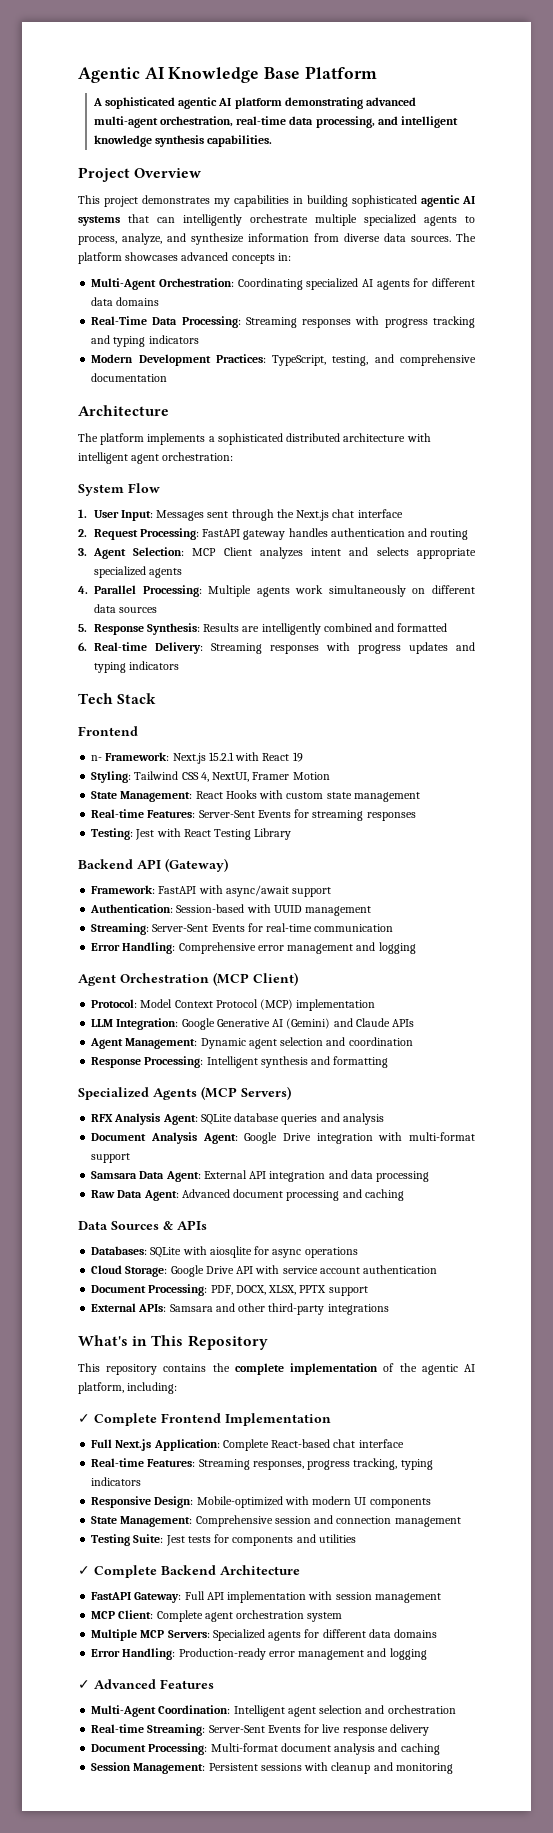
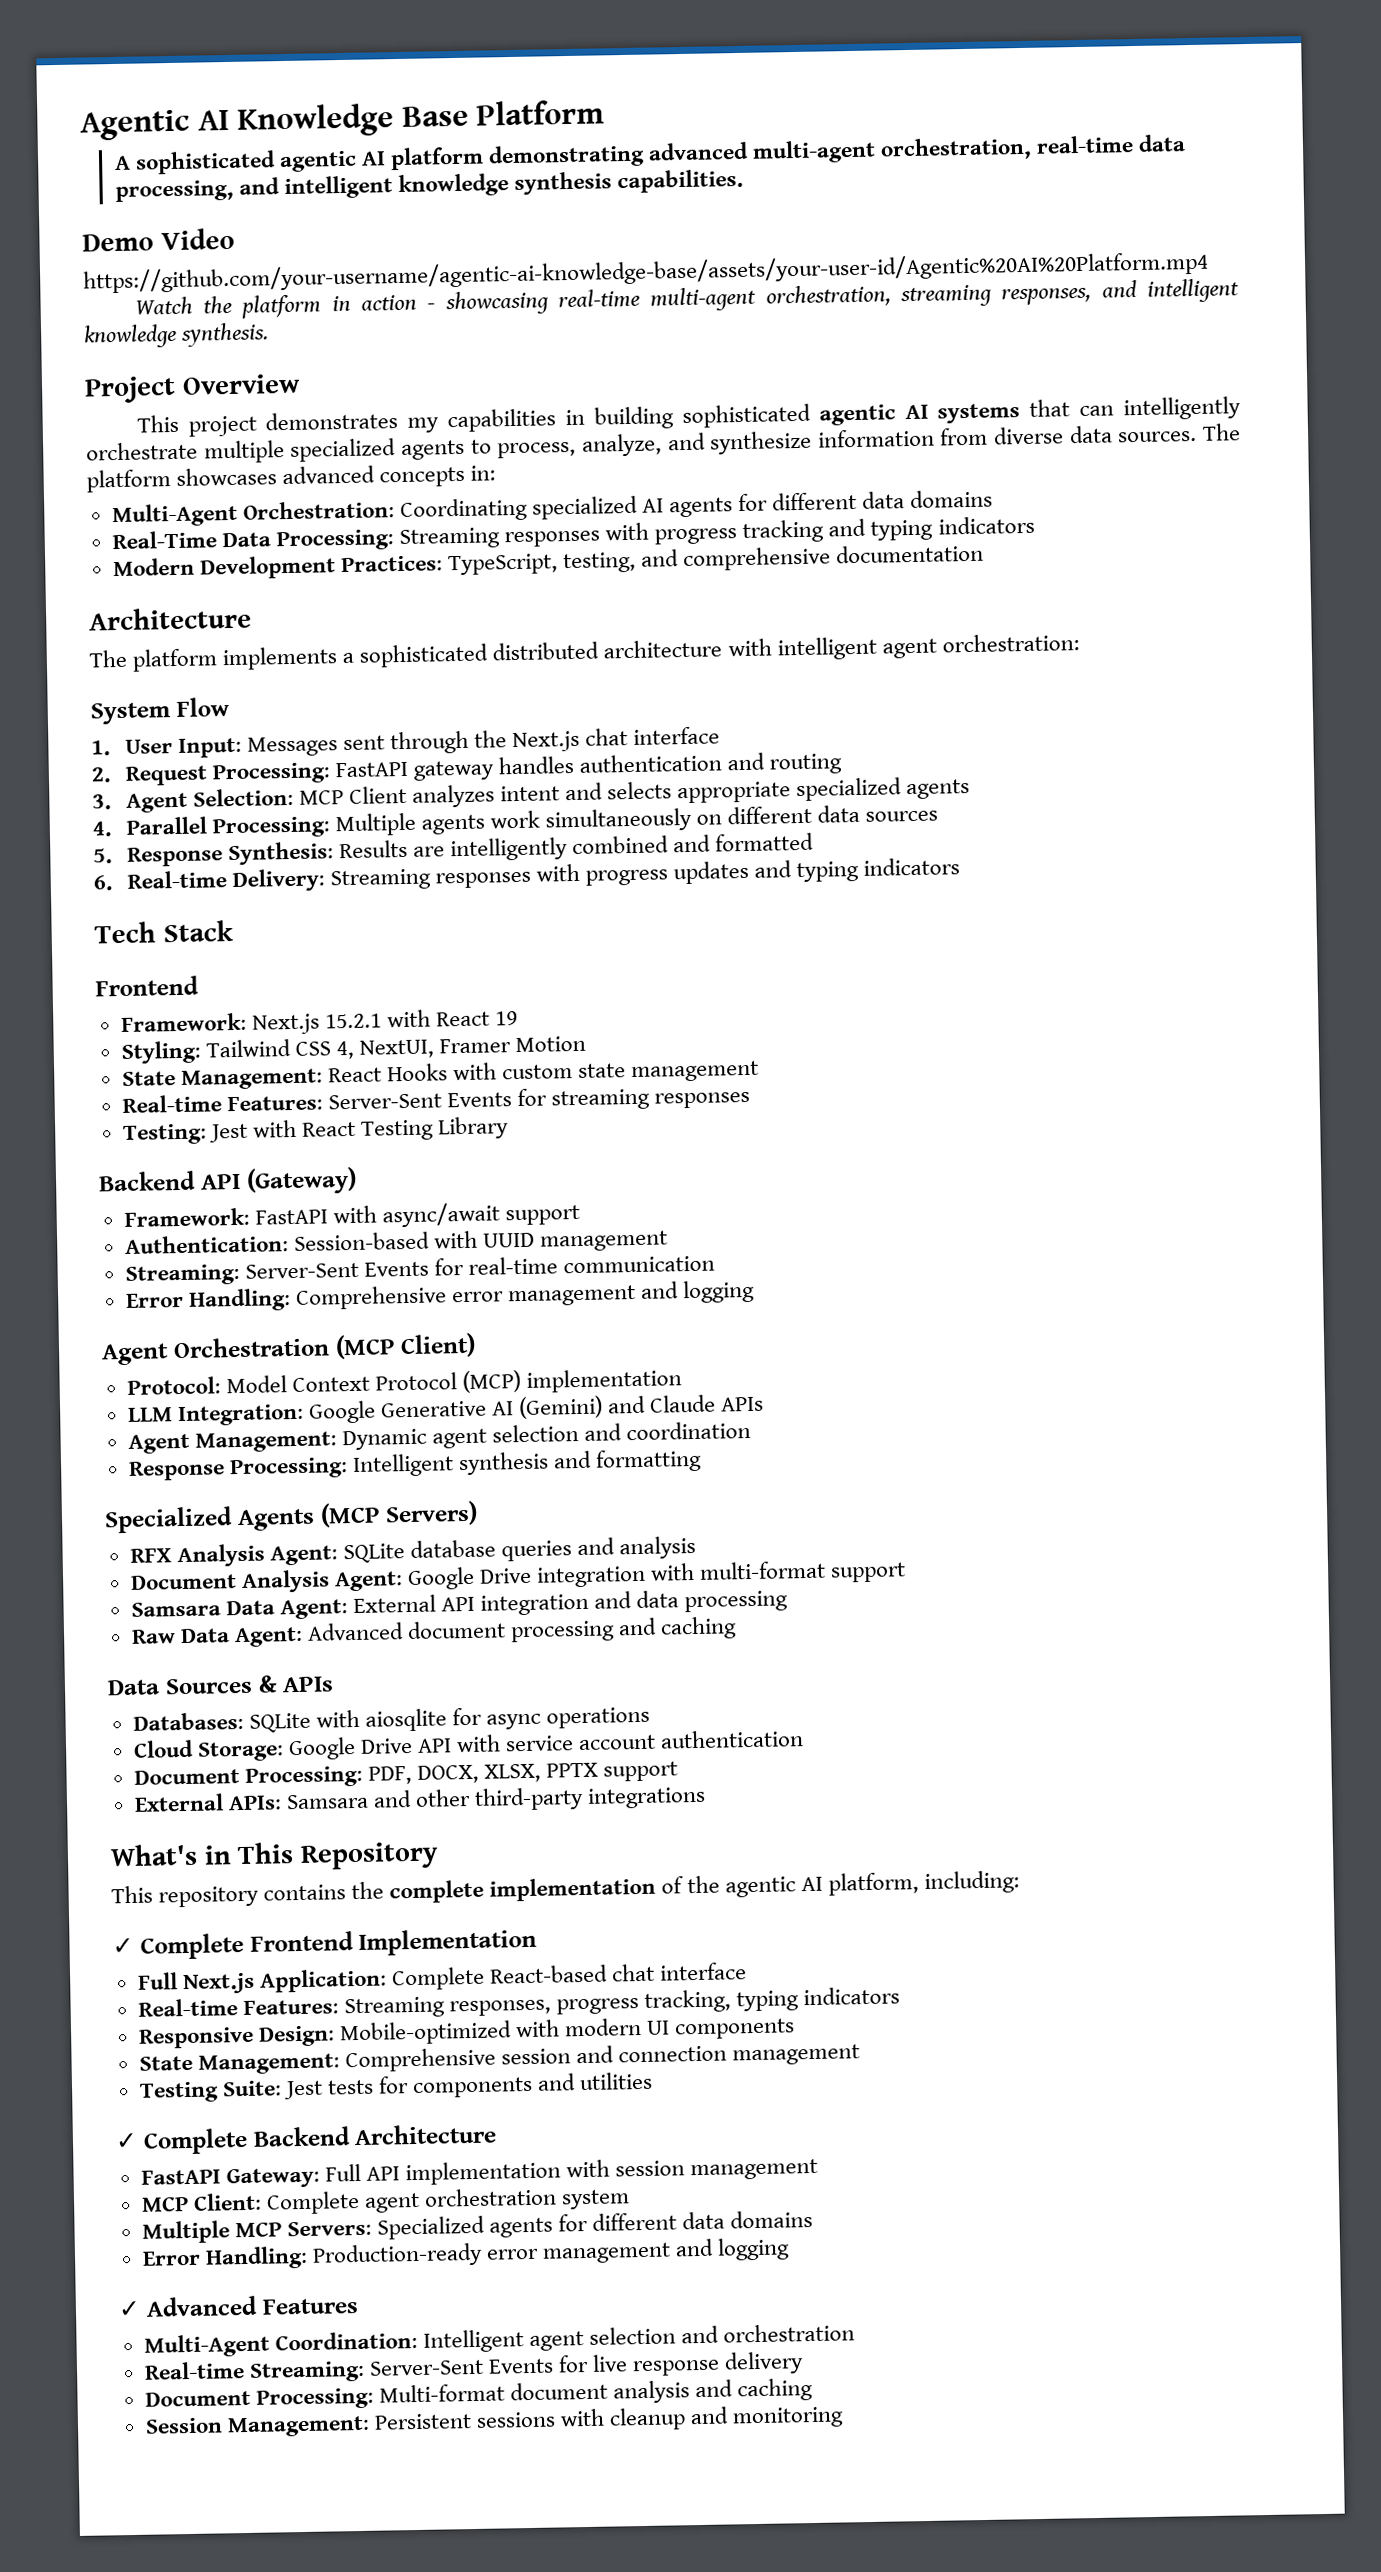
(273, 141) none -> [82,227,235,252] [83,250,1209,294] [134,278,1239,319] [83,322,270,349] // Demo Video // https://github.com/your-username/agentic-ai-knowledge-base/assets/your-user-id/Agentic%20AI%20Platform.mp4 // Watch the platform in action - showcasing real-time multi-agent orchestration, streaming responses, and intelligent knowledge synthesis.
[91,755,103,761] n- -> (199, 986) none

